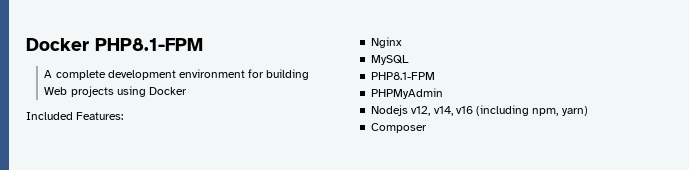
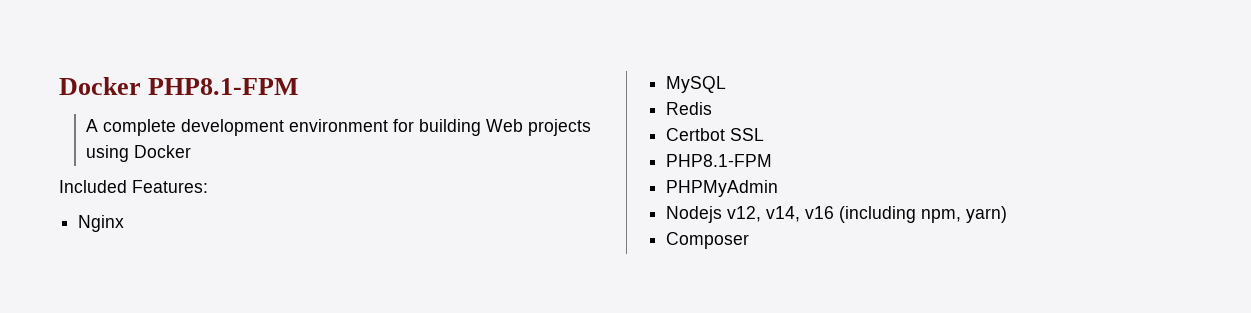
(410, 60) none -> [666,102,713,115] [666,128,765,141] // Redis // Certbot SSL

